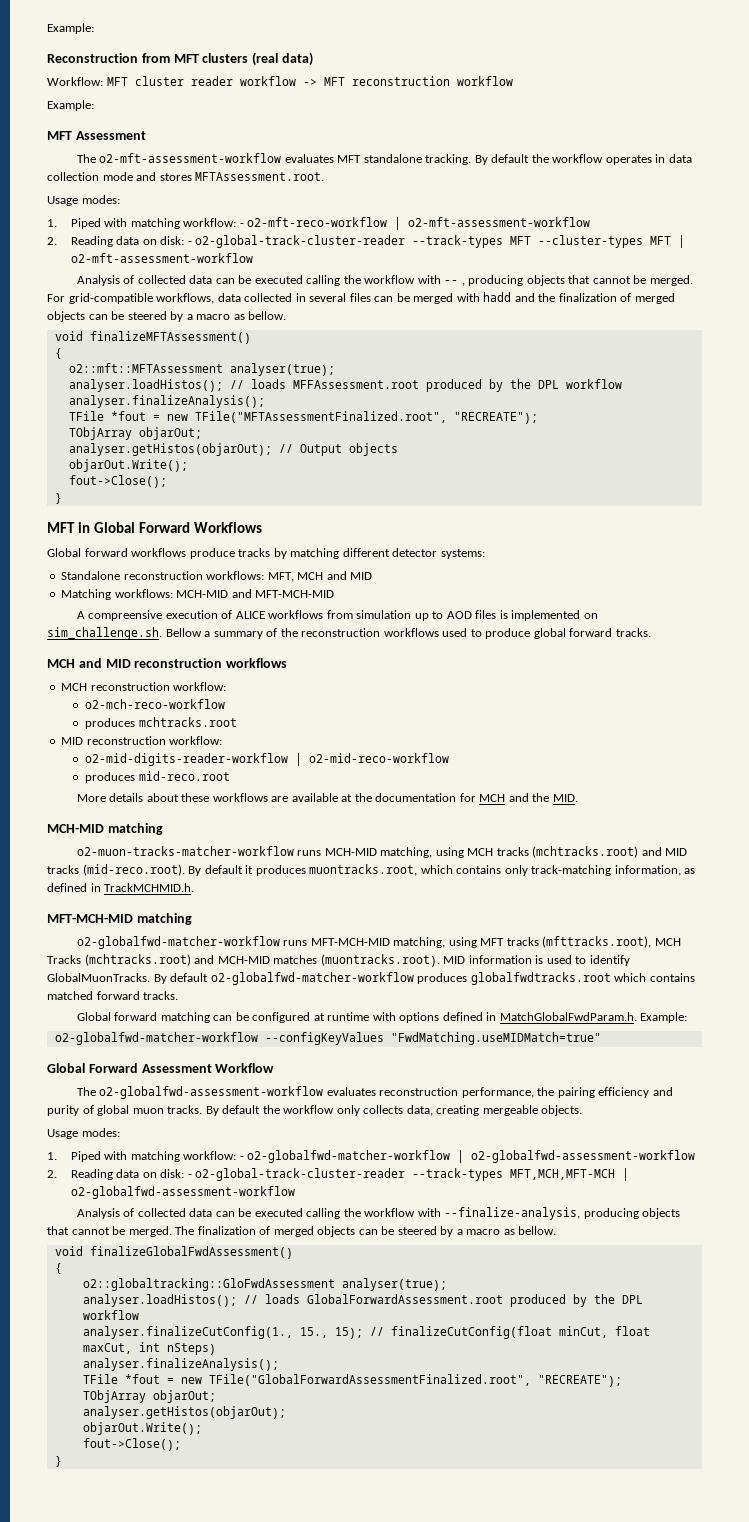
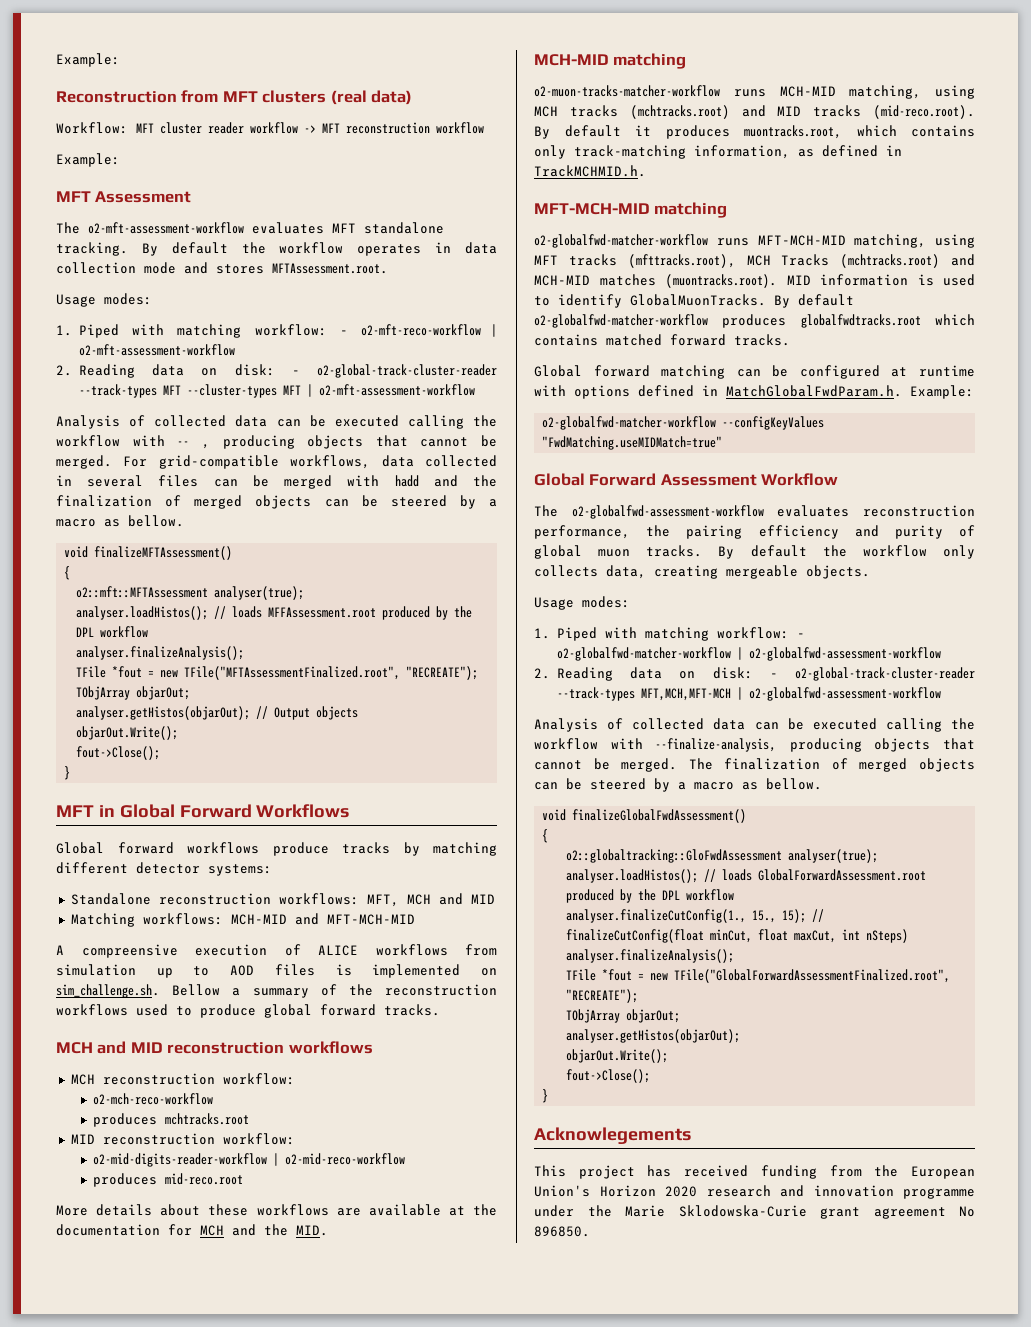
(62, 1461) none -> [534,1127,691,1144] [534,1165,975,1179] [534,1185,975,1199] [534,1205,975,1219] [534,1226,590,1237] // Acknowlegements // This project has received funding from the European Union's Horizon 2020 research and innovation programme under the Marie Sklodowska-Curie grant agreement No 896850.

